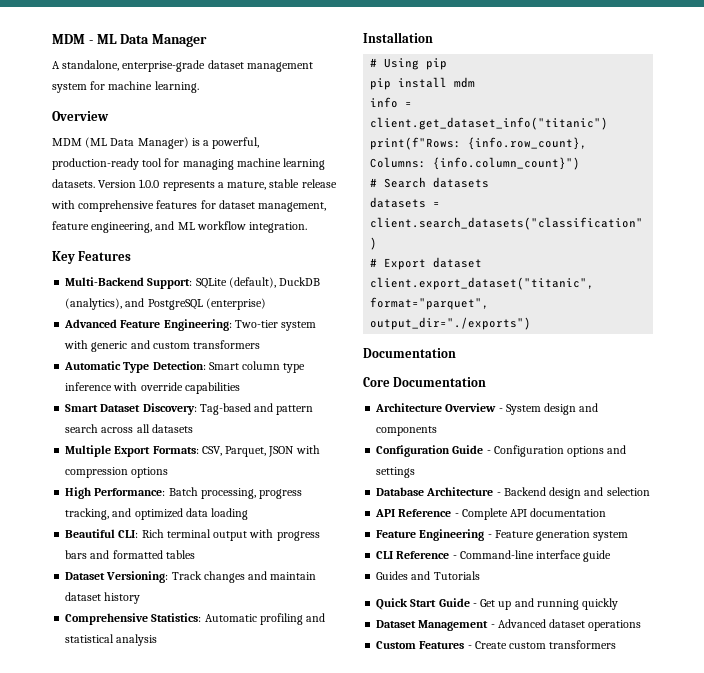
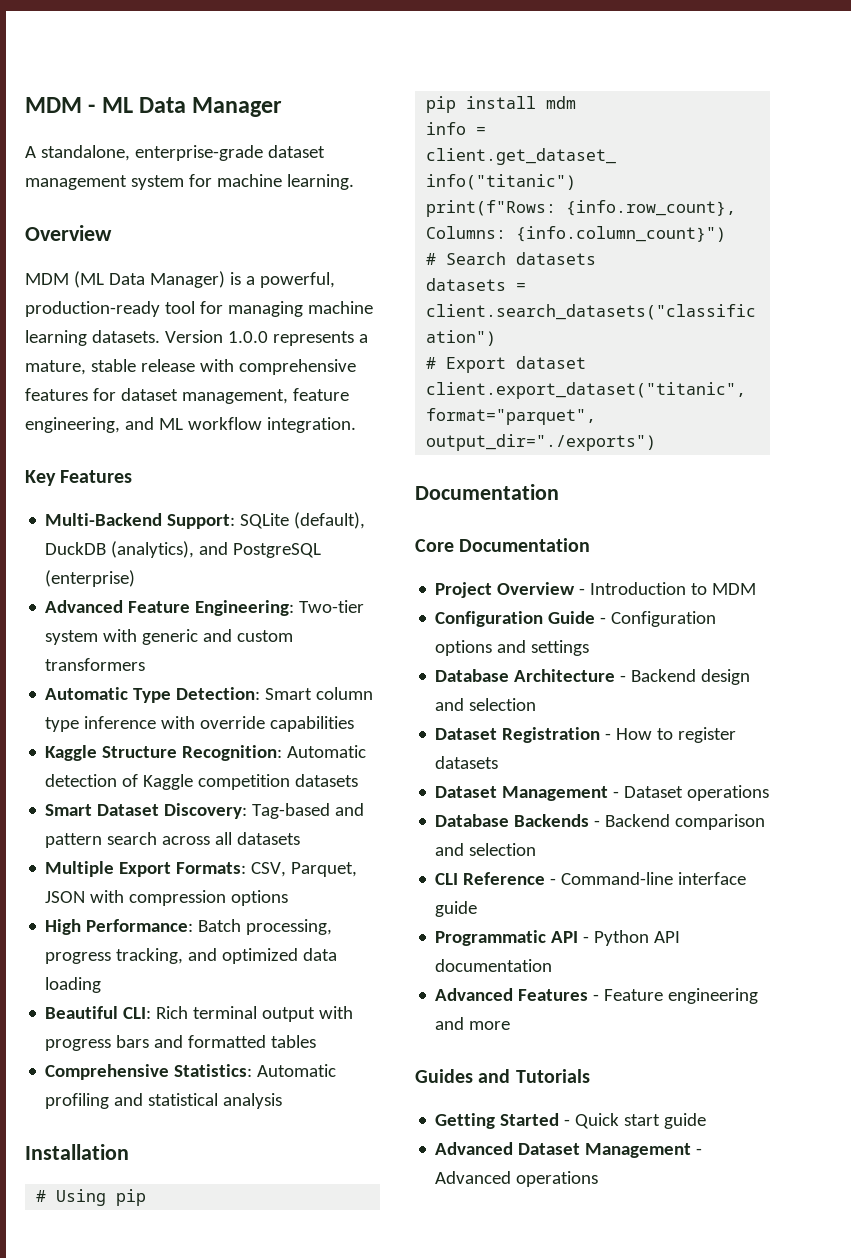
(240, 388) none -> [45,745,367,761] [45,774,359,790] // Kaggle Structure Recognition: Automatic detection of Kaggle competition datasets
[65,571,317,583] [65,592,141,604] // Dataset Versioning: Track changes and maintain dataset history -> (317, 1041) none
[375,403,443,412] Architecture -> [435,582,493,598] Project
[505,403,599,415] [376,426,438,436] System design and components -> [590,582,757,595] Introduction to MDM
[375,508,607,520] [376,529,629,541] API Reference - Complete API documentation // Feature Engineering - Feature generation system -> [435,727,737,743] [435,756,499,769] [435,785,770,801] [435,814,766,830] [435,843,537,856] Dataset Registration - How to register datasets // Dataset Management - Dataset operations // Database Backends - Backend comparison and selection
[376,571,480,580] [376,598,619,610] Guides and Tutorials // Quick Start Guide - Get up and running quickly // -> [435,930,681,946] [435,959,553,972] [435,988,759,1004] [435,1017,511,1030] [415,1069,590,1083] [435,1113,707,1129] [435,1142,514,1155] Programmatic API - Python API documentation // Advanced Features - Feature engineering and more // Guides and Tutorials // Getting Started - Quick start guide // Advanced
[549,619,642,631] [376,640,617,649] dataset operations // Custom Features - Create custom transformers -> [516,1171,599,1187] operations

